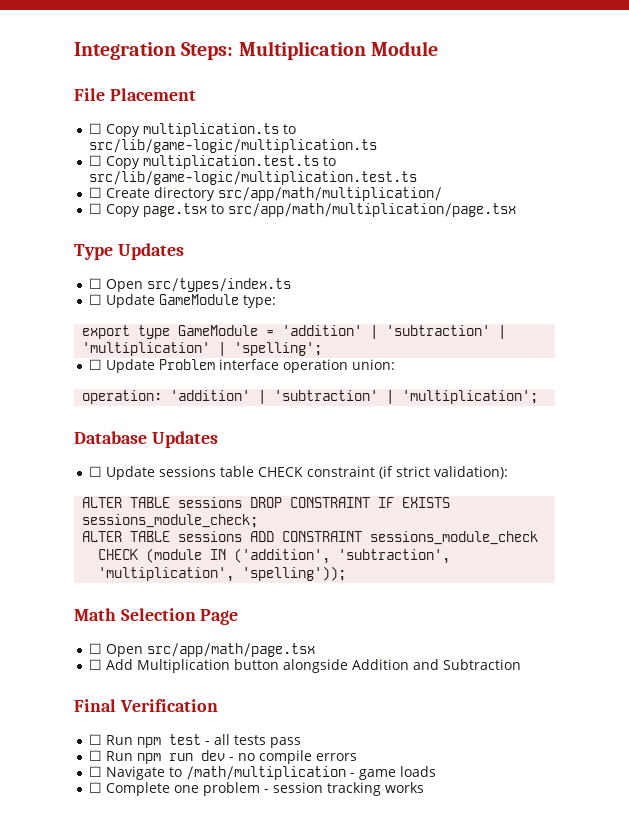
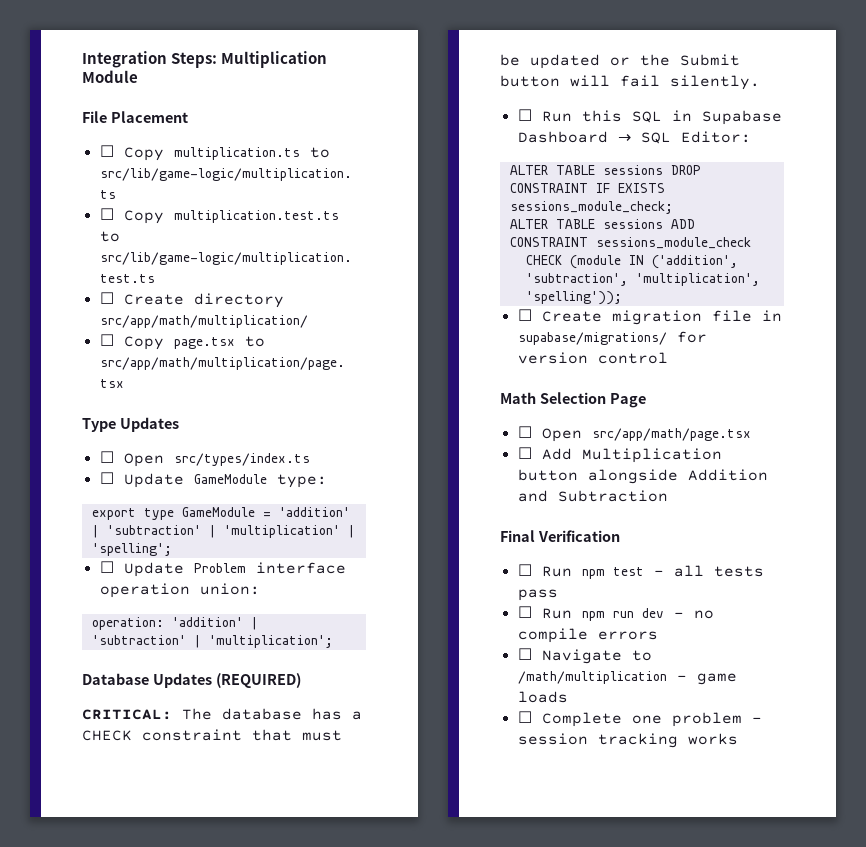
[88,466,508,480] // ☐ Update sessions table CHECK constraint (if strict validation): -> [215,673,301,688] [82,708,362,720] [82,729,342,741] [500,54,740,69] [500,75,760,90] [517,109,782,125] [517,131,751,144] (REQUIRED) // CRITICAL: The database has a CHECK constraint that must be updated or the Submit button will fail silently. // ☐ Run this SQL in Supabase Dashboard → SQL Editor:
(347, 573) none -> [517,309,782,325] [517,331,707,345] [517,352,668,364] // ☐ Create migration file in supabase/migrations/ for version control

